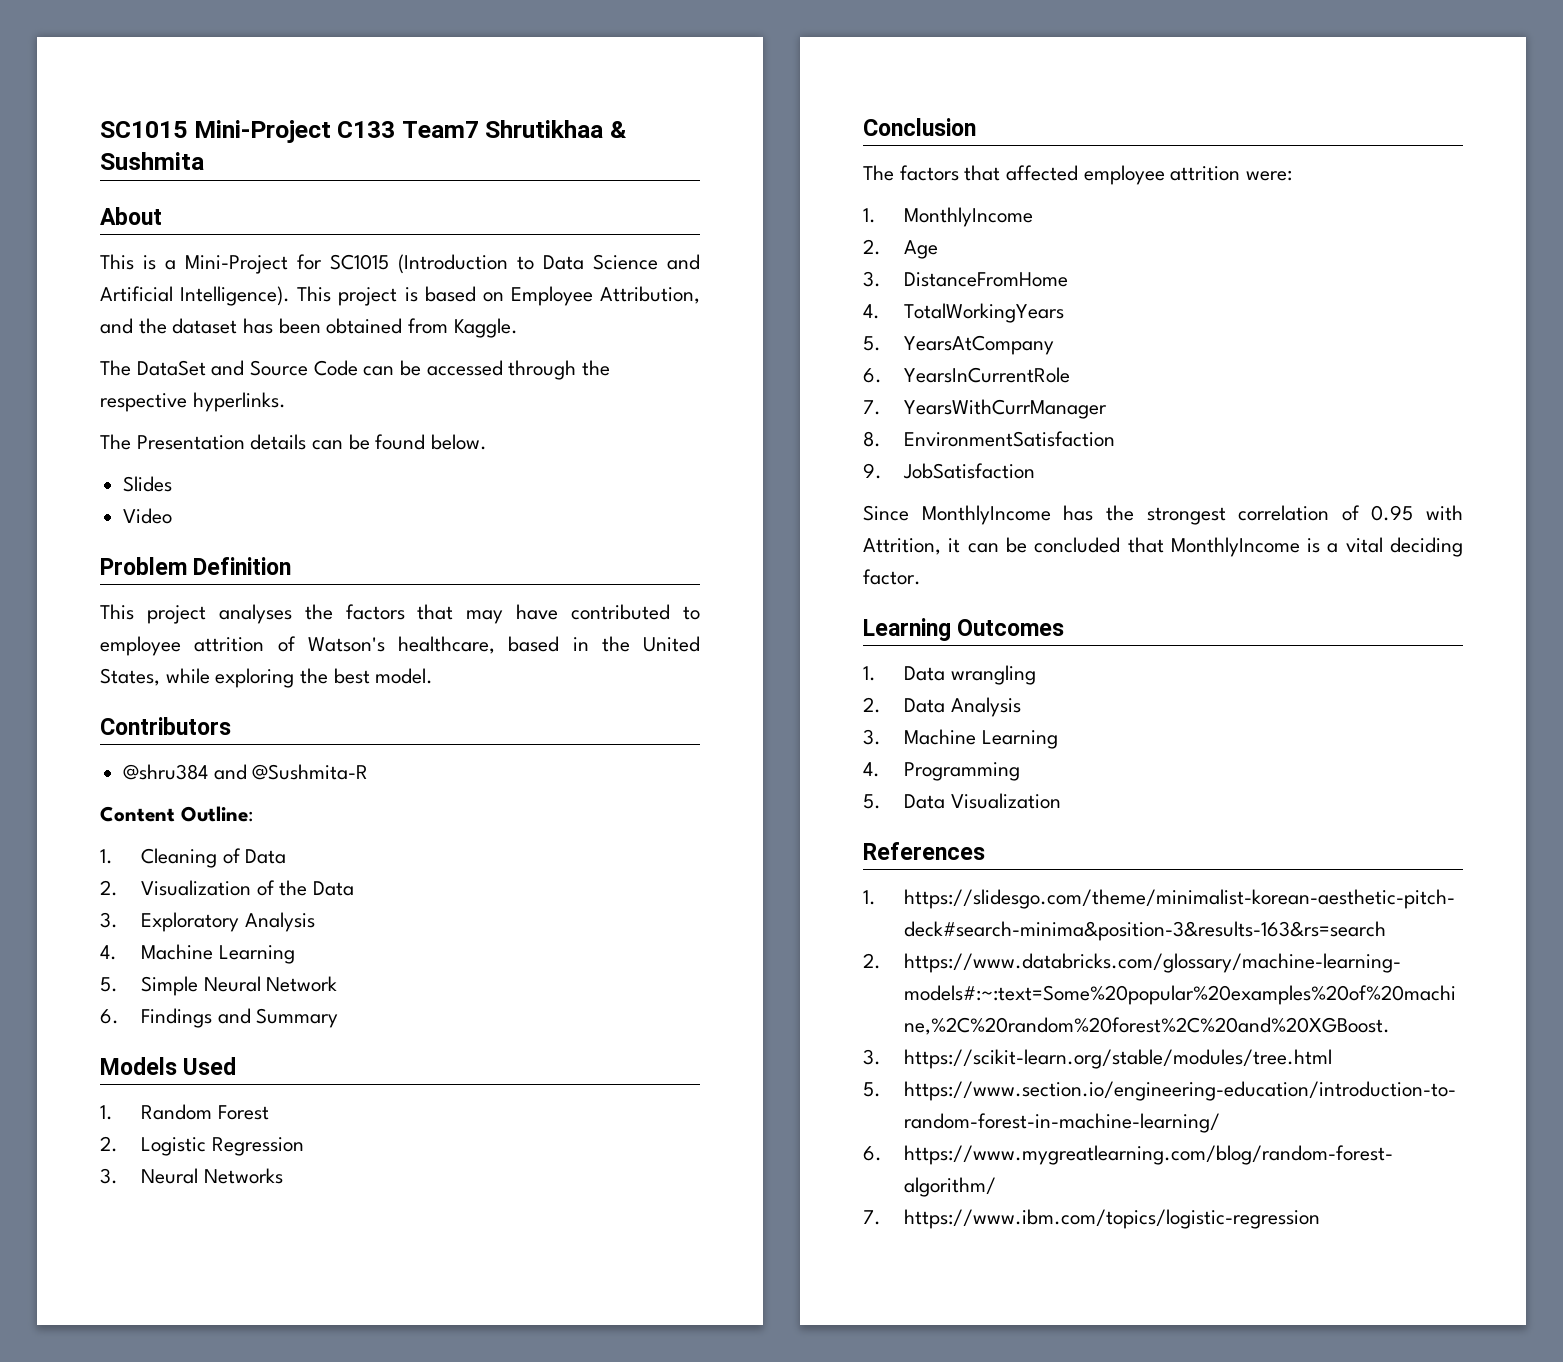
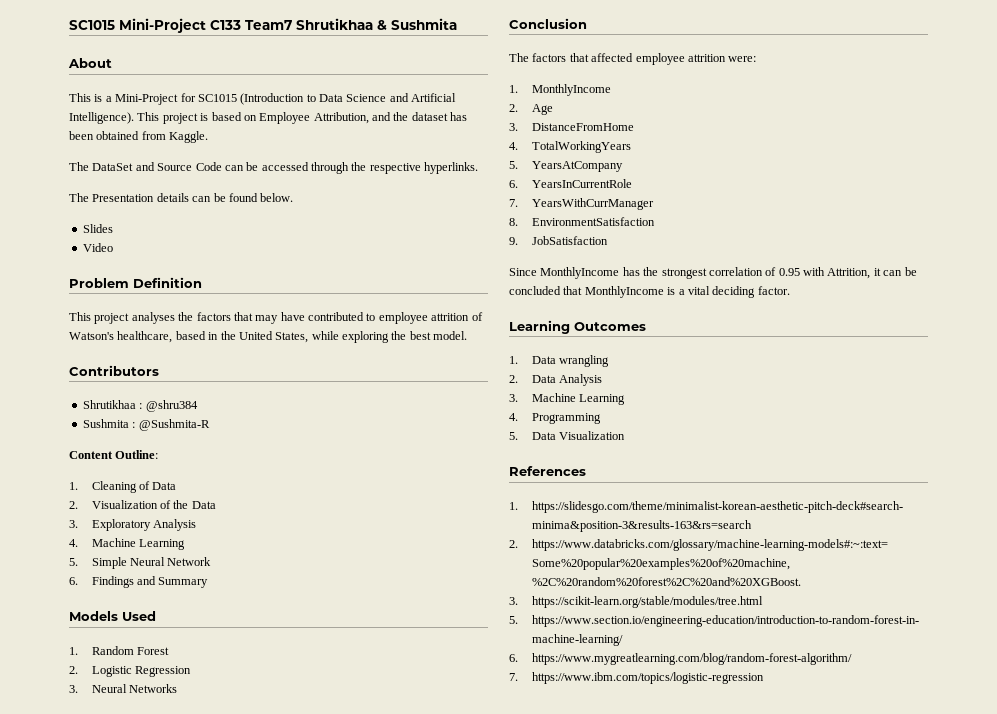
(231, 726) none -> [82,400,143,409] Shrutikhaa :
[213,764,247,780] and -> [82,419,136,428] // Sushmita :

